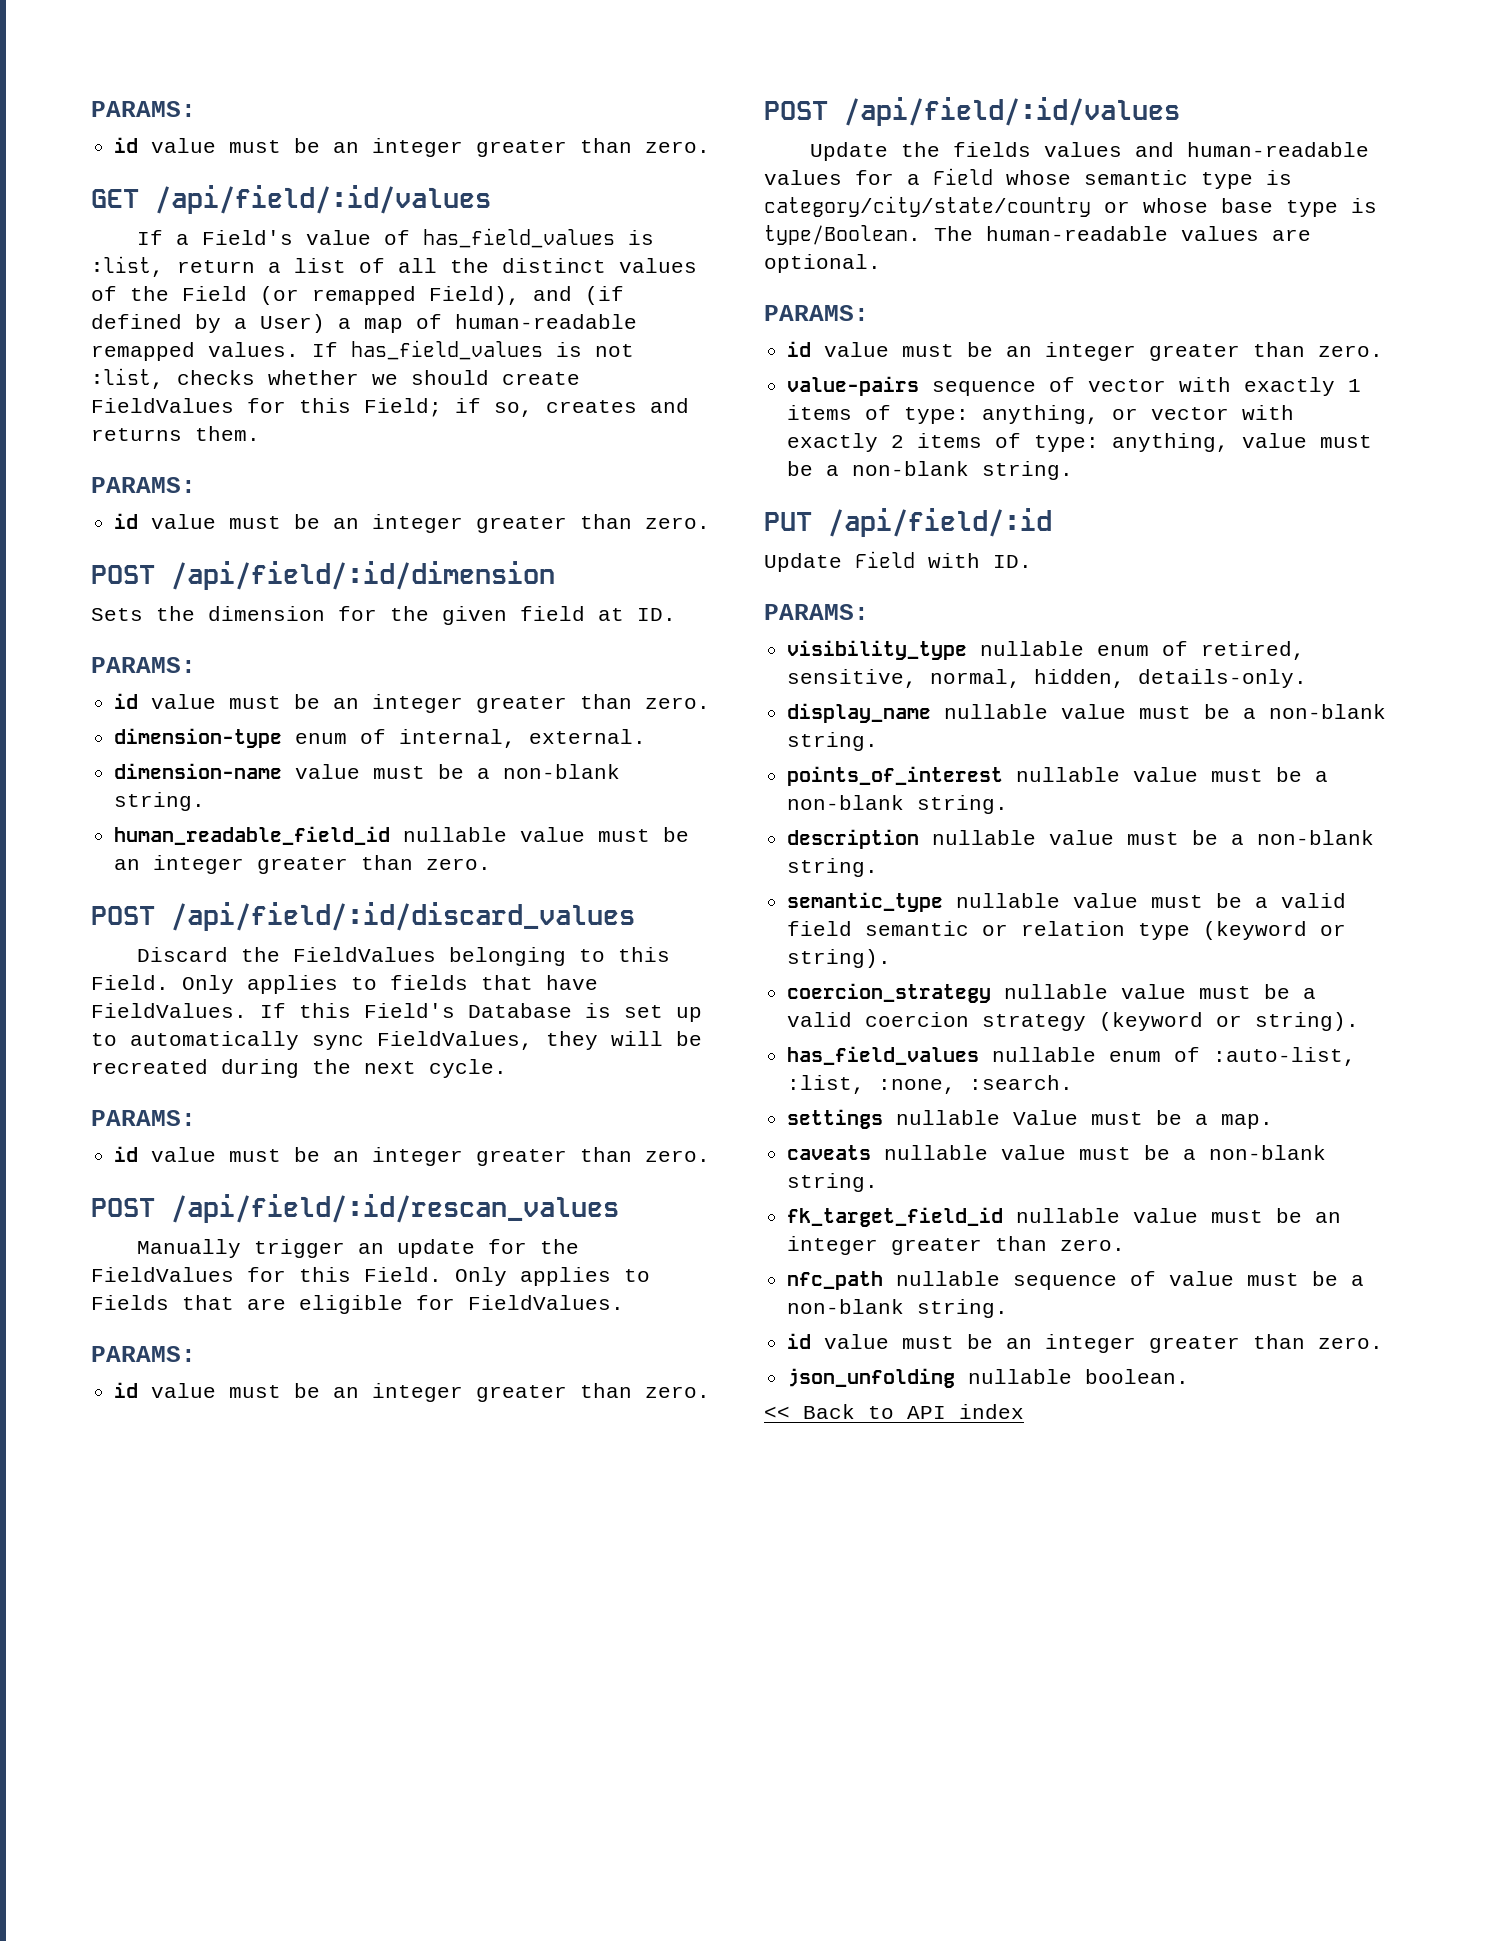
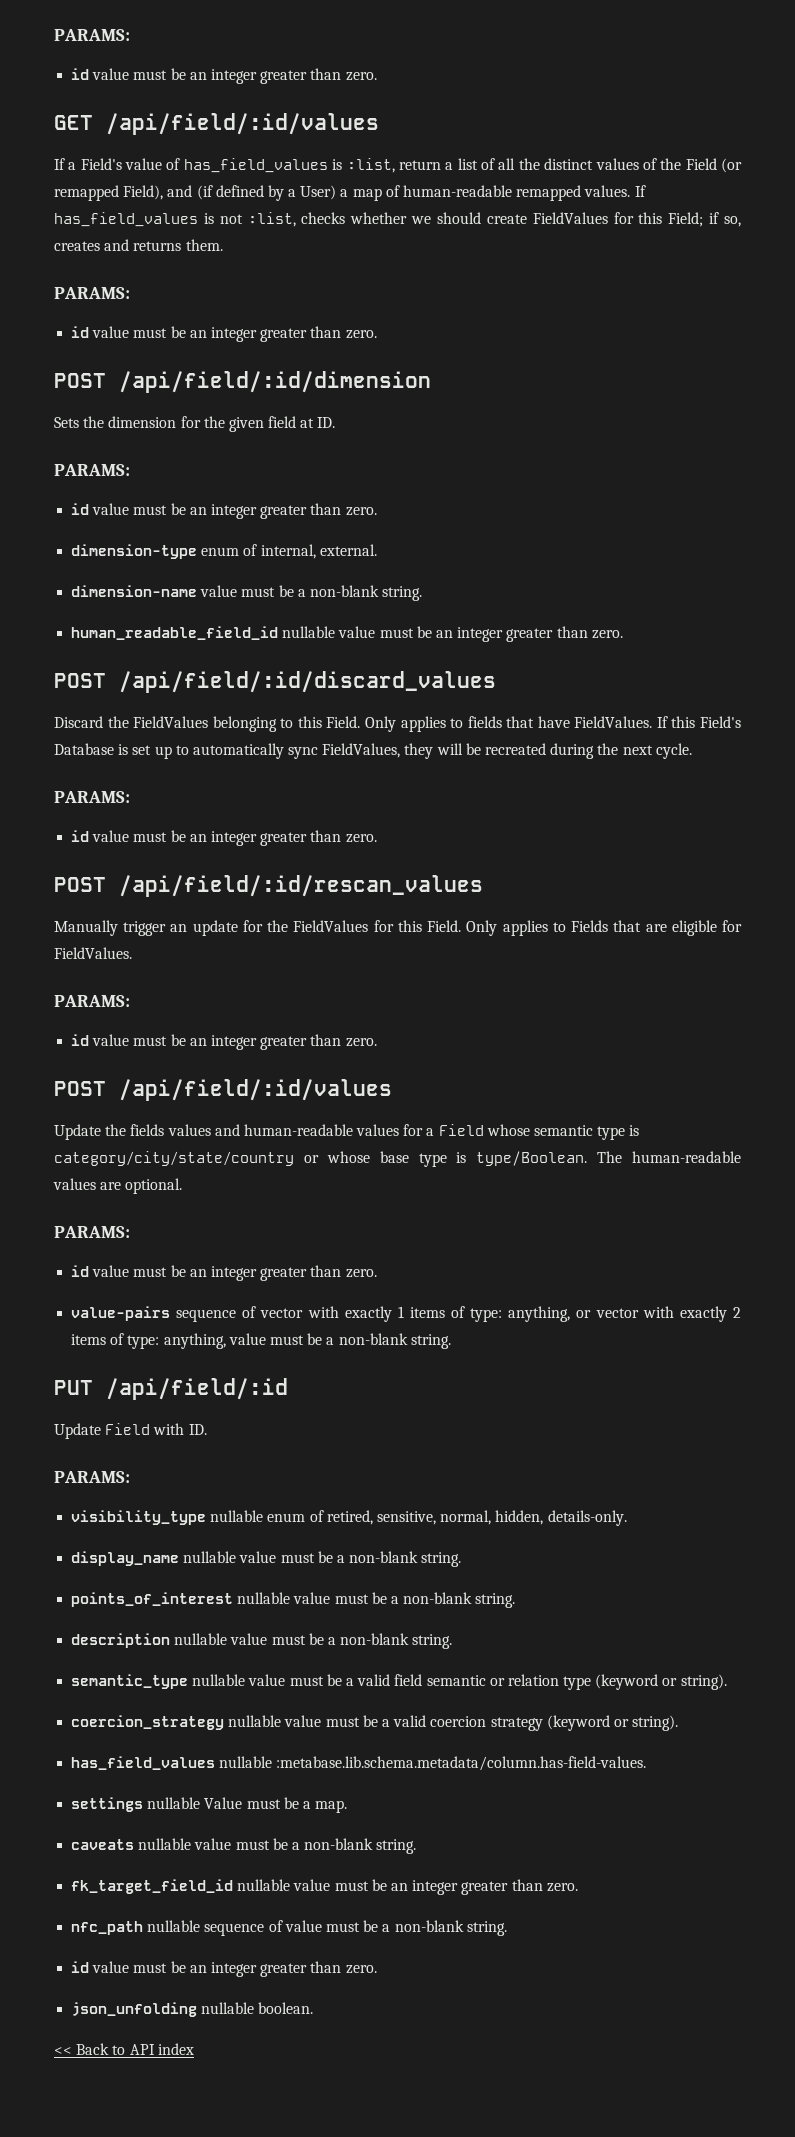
[1109,1047,1357,1066] [787,1075,1074,1094] enum of :auto-list, :list, :none, :search. -> [276,1756,647,1771] :metabase.lib.schema.metadata/column.has-field-values.

